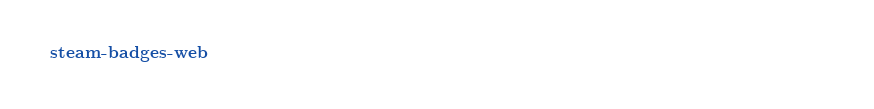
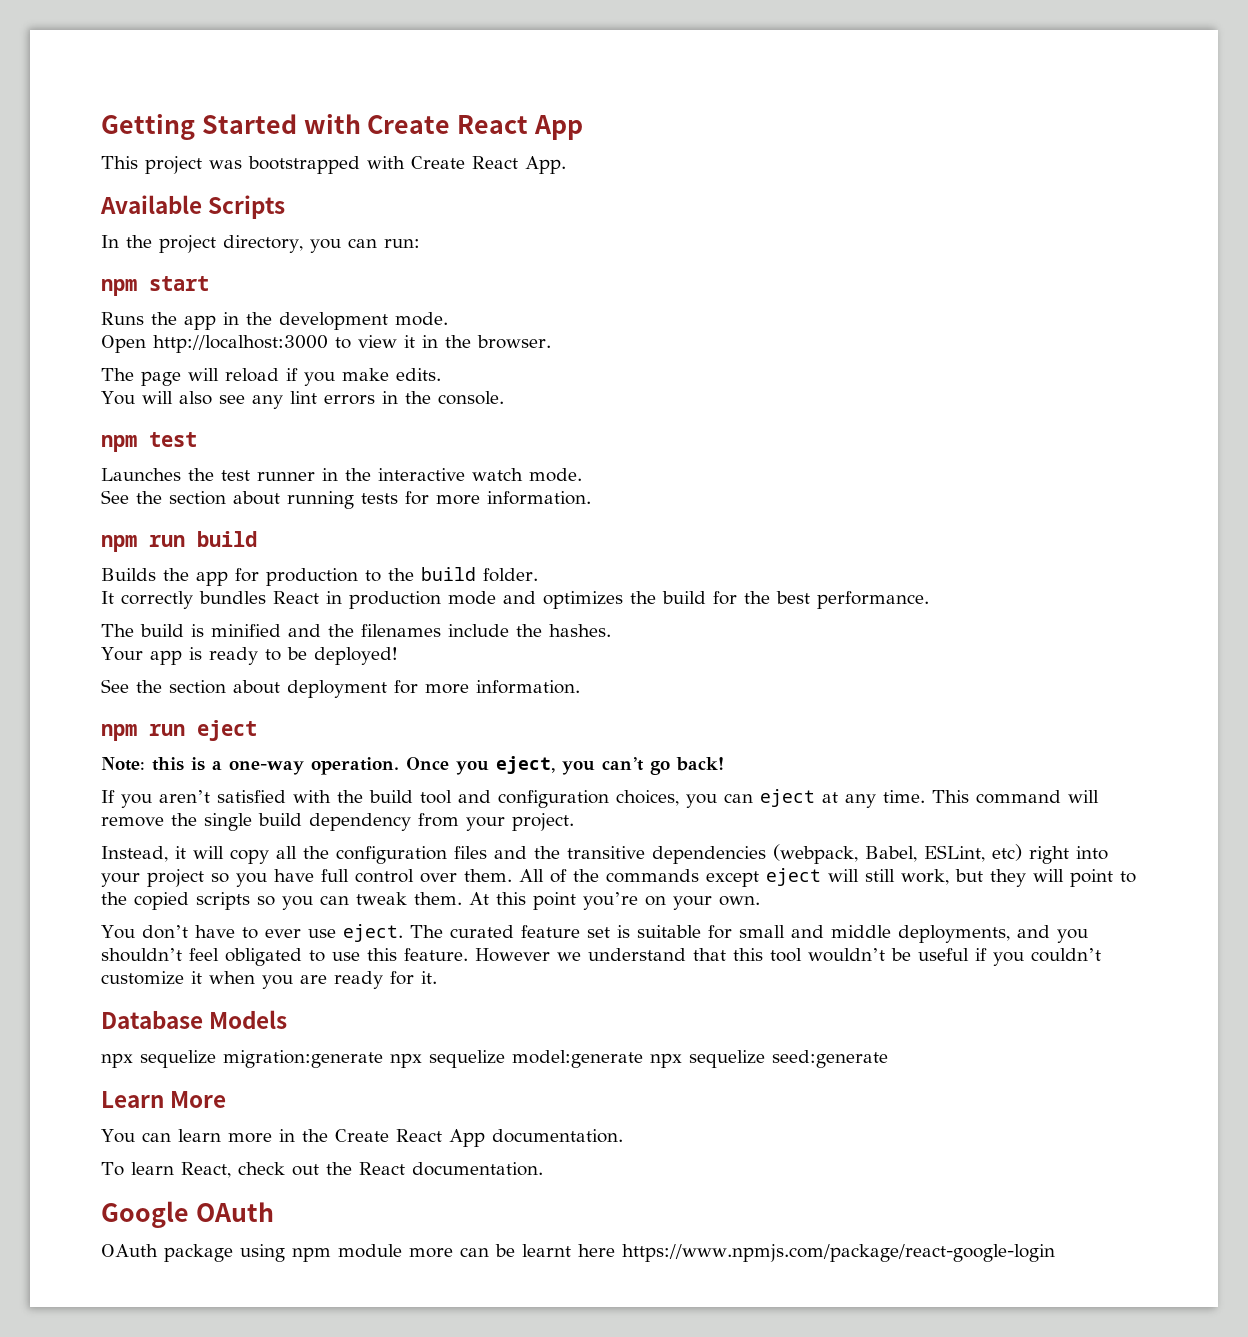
[50,46,208,62] steam-badges-web -> [101,114,583,140] [101,156,566,174] [100,195,286,219] [101,235,420,253] [101,276,209,296] [101,312,448,330] [101,335,551,353] [101,368,441,386] [101,391,504,409] [101,432,197,452] [101,468,582,482] [101,490,591,509] [101,531,257,552] [101,567,538,586] [101,591,929,609] [101,624,611,637] [101,647,398,665] [101,679,580,698] [101,720,257,741] [101,756,724,775] [101,789,1099,808] [101,813,574,831] [101,844,1108,864] [101,868,1136,887] [101,892,760,910] [101,924,1088,943] [101,948,1101,966] [101,971,437,989] [101,1010,288,1029] [101,1050,888,1068] [101,1091,227,1108] [101,1129,623,1147] [101,1162,543,1178] [101,1201,274,1228] [101,1244,1055,1262] Getting Started with Create React App // This project was bootstrapped with Create React App. // Available Scripts // In the project directory, you can run: // npm start // Runs the app in the development mode. // Open http://localhost:3000 to view it in the browser. // The page will reload if you make edits. // You will also see any lint errors in the console. // npm test // Launches the test runner in the interactive watch mode. // See the section about running tests for more information. // npm run build // Builds the app for production to the build folder. // It correctly bundles React in production mode and optimizes the build for the best performance. // The build is minified and the filenames include the hashes. // Your app is ready to be deployed! // See the section about deployment for more information. // npm run eject // Note: this is a one-way operation. Once you eject, you can’t go back! // If you aren’t satisfied with the build tool and configuration choices, you can eject at any time. This command will remove the single build dependency from your project. // Instead, it will copy all the configuration files and the transitive dependencies (webpack, Babel, ESLint, etc) right into your project so you have full control over them. All of the commands except eject will still work, but they will point to the copied scripts so you can tweak them. At this point you’re on your own. // You don’t have to ever use eject. The curated feature set is suitable for small and middle deployments, and you shouldn’t feel obligated to use this feature. However we understand that this tool wouldn’t be useful if you couldn’t customize it when you are ready for it. // Database Models // npx sequelize migration:generate npx sequelize model:generate npx sequelize seed:generate // Learn More // You can learn more in the Create React App documentation. // To learn React, check out the React documentation. // Google OAuth // OAuth package using npm module more can be learnt here https://www.npmjs.com/package/react-google-login

